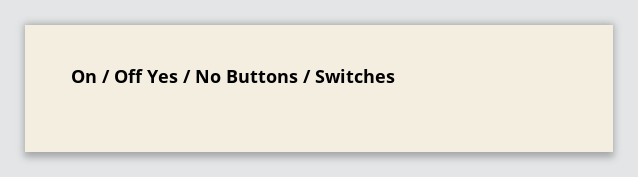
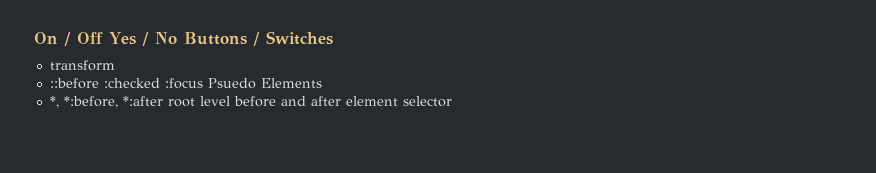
(395, 76) none -> [49,60,115,71] [49,78,322,89] [49,96,452,108] // transform // ::before :checked :focus Psuedo Elements // *, *:before, *:after root level before and after element selector

